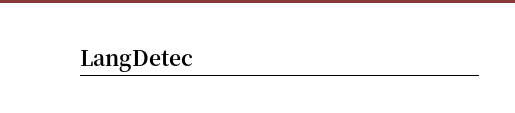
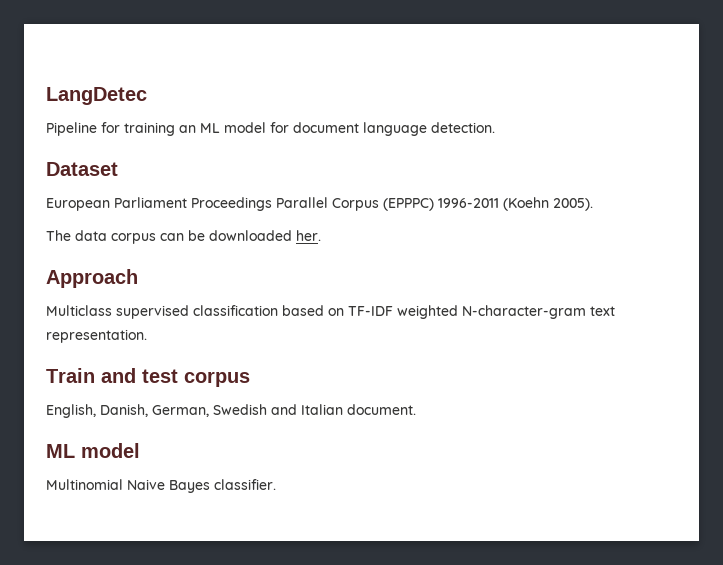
(193, 61) none -> [46,122,495,136] [46,162,118,176] [46,197,593,211] [46,230,321,244] [46,269,138,288] [46,305,615,319] [46,329,147,343] [46,368,250,387] [46,404,416,418] [46,443,140,458] [46,479,276,493] // Pipeline for training an ML model for document language detection. // Dataset // European Parliament Proceedings Parallel Corpus (EPPPC) 1996-2011 (Koehn 2005). // The data corpus can be downloaded her. // Approach // Multiclass supervised classification based on TF-IDF weighted N-character-gram text representation. // Train and test corpus // English, Danish, German, Swedish and Italian document. // ML model // Multinomial Naive Bayes classifier.

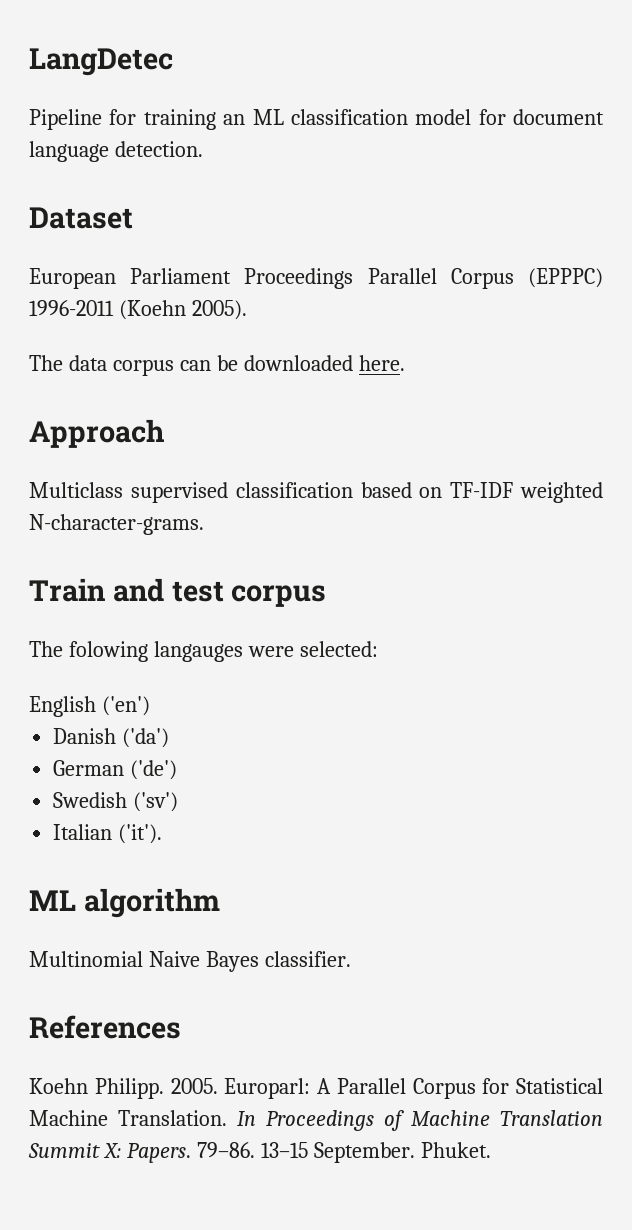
(220, 128) none -> [290,109,408,125] classification
[296,230,321,241] her. -> [358,355,405,371] here.
[462,305,615,319] [46,329,147,343] N-character-gram text representation. -> [29,514,204,535] N-character-grams.
[46,404,416,418] [46,443,140,458] English, Danish, German, Swedish and Italian document. // ML model -> [29,641,378,662] [29,696,150,717] [53,728,170,748] [53,760,178,780] [53,792,179,812] [53,824,163,844] [29,888,220,918] The folowing langauges were selected: // English ('en') // Danish ('da') // German ('de') // Swedish ('sv') // Italian ('it'). // ML algorithm
(276, 484) none -> [29,1015,181,1039] [29,1078,603,1099] [29,1110,603,1131] [28,1142,491,1163] // References // Koehn Philipp. 2005. Europarl: A Parallel Corpus for Statistical Machine Translation. In Proceedings of Machine Translation Summit X: Papers. 79–86. 13–15 September. Phuket.

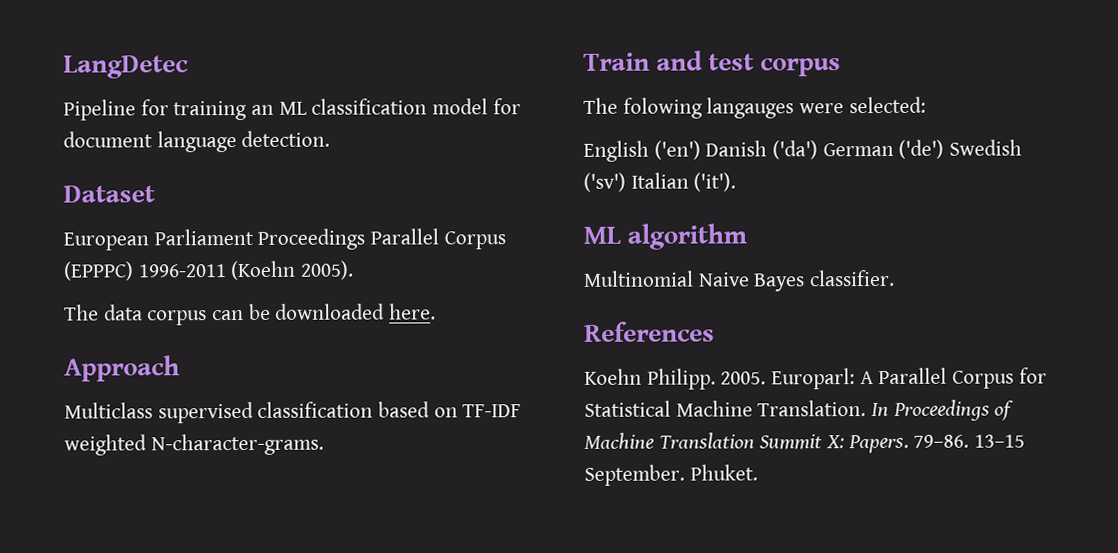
(150, 706) // -> (701, 150) none
(170, 738) // -> (819, 150) none
(178, 770) // -> (945, 149) none
(179, 802) // -> (626, 182) none

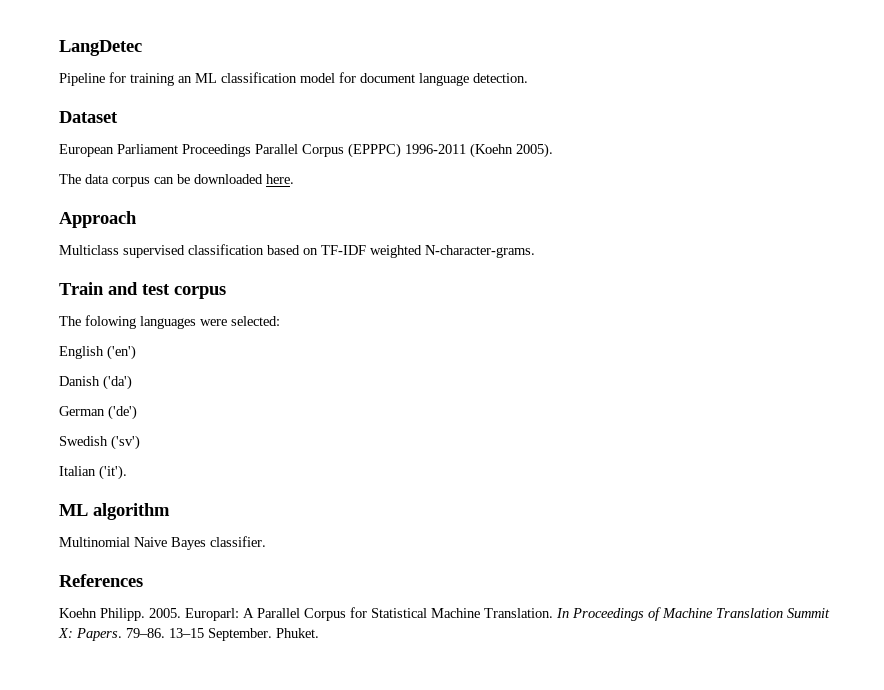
[706,97,795,119] langauges -> [140,316,196,329] languages
(701, 150) none -> (136, 352) //
(819, 150) none -> (132, 382) //
(945, 149) none -> (137, 412) //
(626, 182) none -> (140, 442) //

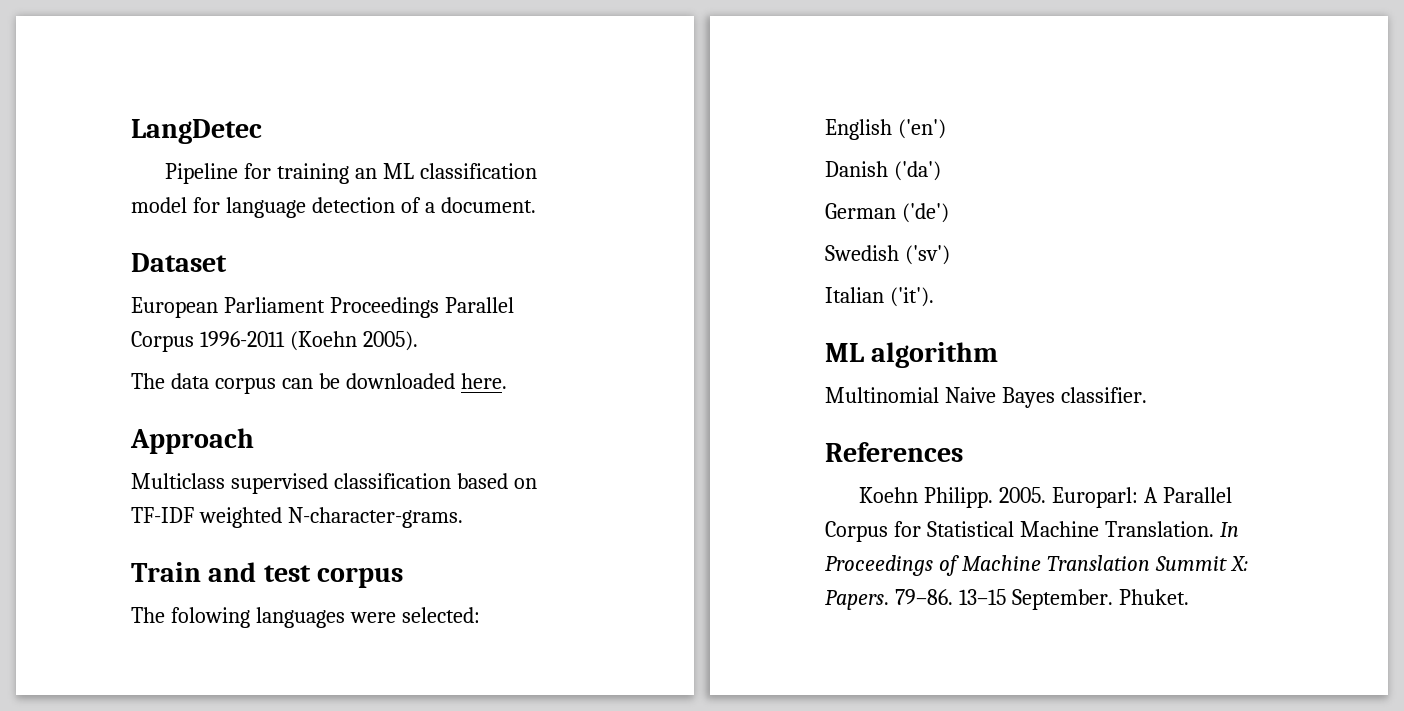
[360,73,528,86] document language detection. -> [225,197,536,218] language detection of a document.
[348,143,401,158] (EPPPC) -> (194, 341) none

